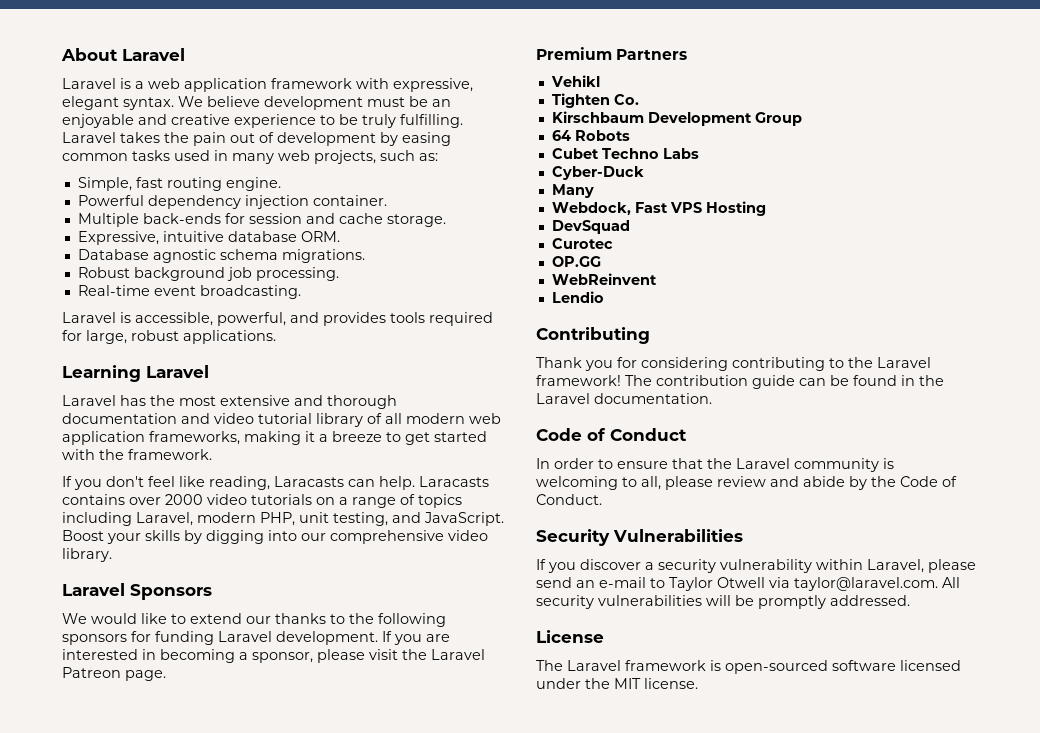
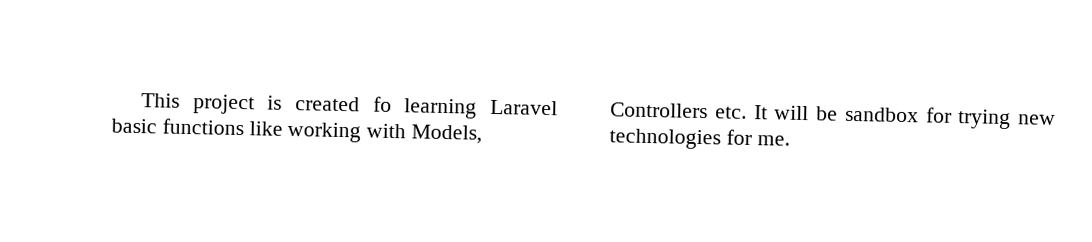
[61,48,185,61] [62,78,473,92] [62,96,451,110] [62,114,463,128] [62,132,451,146] [62,150,438,164] [77,177,281,191] [77,195,387,209] [77,213,446,227] [77,231,340,245] [77,249,365,263] [77,267,339,281] [77,285,301,299] [62,312,493,326] [62,330,276,344] [62,365,209,382] [62,395,397,409] [62,413,501,427] [62,431,487,445] [62,449,212,460] [62,476,489,490] [62,494,462,508] [62,512,504,526] [62,530,488,544] [62,548,112,562] [62,583,212,600] [62,613,446,627] [62,631,450,645] [62,649,485,663] [62,667,166,681] [536,47,688,60] [550,75,600,87] [551,93,639,108] [551,111,802,126] [551,130,630,141] [551,148,699,159] [551,166,644,180] [551,184,594,198] [551,201,766,216] [551,220,630,234] [551,238,613,249] [551,256,601,267] [551,273,657,285] [551,291,604,303] [536,327,650,344] [536,357,931,371] [536,375,944,389] [536,393,712,404] [536,428,687,441] [536,458,894,472] [536,476,957,490] [536,494,602,505] [536,529,743,546] [536,559,976,573] [536,577,960,591] [536,595,910,609] [536,630,604,643] [536,660,961,674] [536,678,698,689] About Laravel // Laravel is a web application framework with expressive, elegant syntax. We believe development must be an enjoyable and creative experience to be truly fulfilling. Laravel takes the pain out of development by easing common tasks used in many web projects, such as: // Simple, fast routing engine. // Powerful dependency injection container. // Multiple back-ends for session and cache storage. // Expressive, intuitive database ORM. // Database agnostic schema migrations. // Robust background job processing. // Real-time event broadcasting. // Laravel is accessible, powerful, and provides tools required for large, robust applications. // Learning Laravel // Laravel has the most extensive and thorough documentation and video tutorial library of all modern web application frameworks, making it a breeze to get started with the framework. // If you don't feel like reading, Laracasts can help. Laracasts contains over 2000 video tutorials on a range of topics including Laravel, modern PHP, unit testing, and JavaScript. Boost your skills by digging into our comprehensive video library. // Laravel Sponsors // We would like to extend our thanks to the following sponsors for funding Laravel development. If you are interested in becoming a sponsor, please visit the Laravel Patreon page. // Premium Partners // Vehikl // Tighten Co. // Kirschbaum Development Group // 64 Robots // Cubet Techno Labs // Cyber-Duck // Many // Webdock, Fast VPS Hosting // DevSquad // Curotec // OP.GG // WebReinvent // Lendio // Contributing // Thank you for considering contributing to the Laravel framework! The contribution guide can be found in the Laravel documentation. // Code of Conduct // In order to ensure that the Laravel community is welcoming to all, please review and abide by the Code of Conduct. // Security Vulnerabilities // If you discover a security vulnerability within Laravel, please send an e-mail to Taylor Otwell via taylor@laravel.com. All security vulnerabilities will be promptly addressed. // License // The Laravel framework is open-sourced software licensed under the MIT license. -> [141,93,558,119] [111,118,483,144] [610,102,1056,130] [609,128,790,150] This project is created fo learning Laravel basic functions like working with Models, Controllers etc. It will be sandbox for trying new technologies for me.

